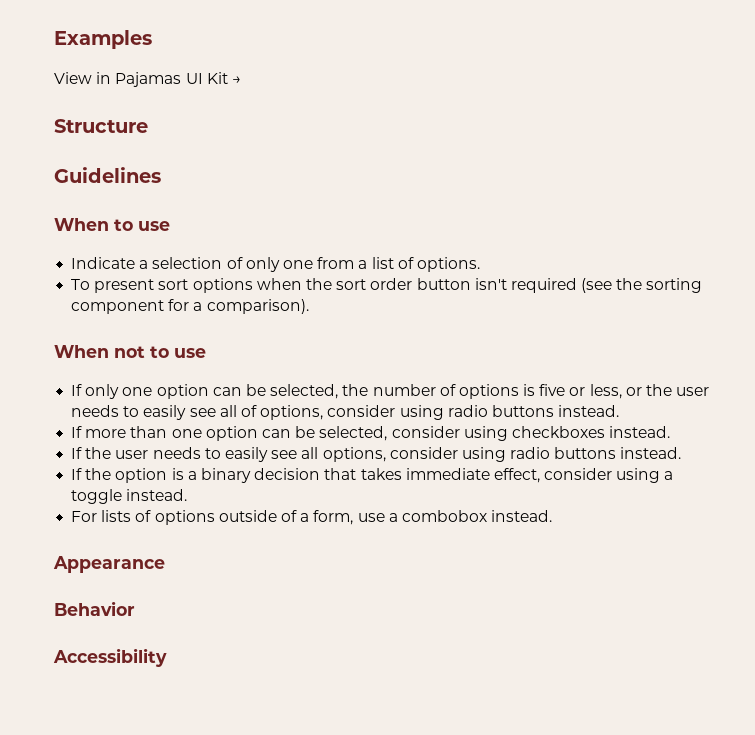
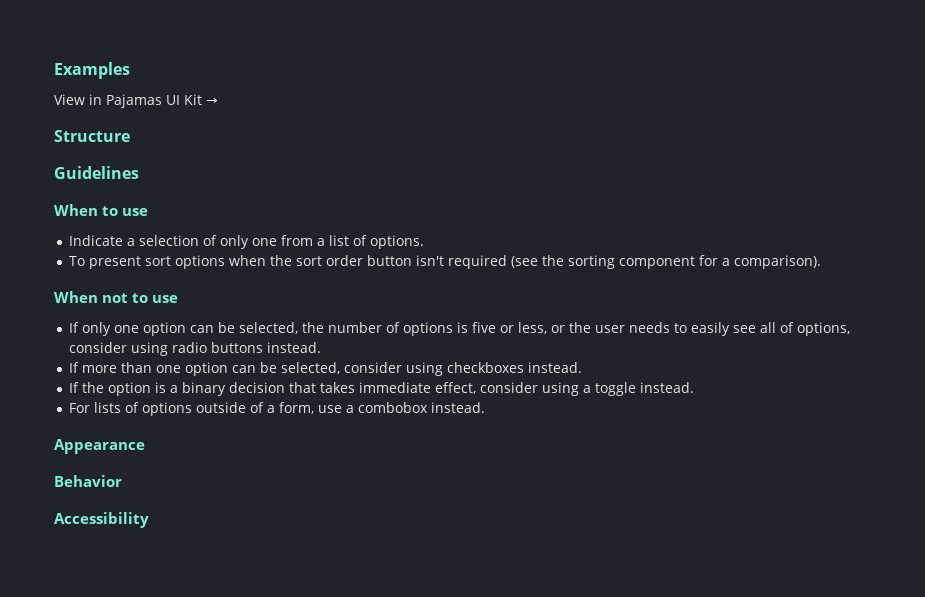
[71,447,682,462] // If the user needs to easily see all options, consider using radio buttons instead. -> (583, 367) none

